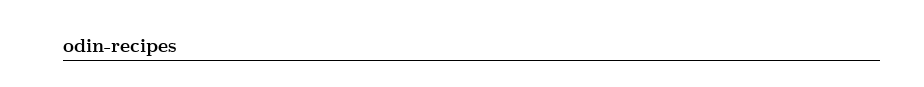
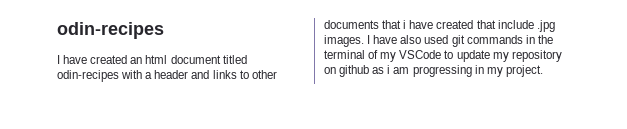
[63,39,177,56] odin-recipes -> [57,22,164,39] [57,55,247,64] [57,70,277,82] [324,20,555,32] [324,35,553,47] [324,50,562,62] [324,65,543,77] odin-recipes // I have created an html document titled odin-recipes with a header and links to other documents that i have created that include .jpg images. I have also used git commands in the terminal of my VSCode to update my repository on github as i am progressing in my project.

